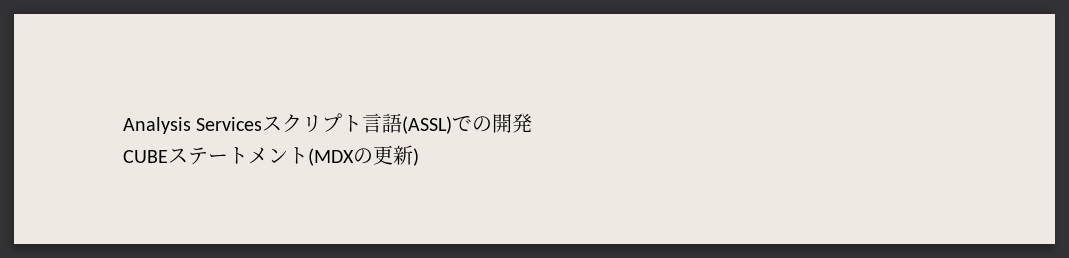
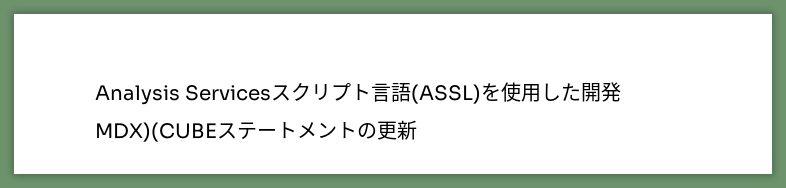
[452,116,493,132] での -> [481,82,582,102] を使用した
[123,150,168,163] CUBE -> [95,122,217,142] MDX)(CUBE
[308,145,419,166] (MDXの更新) -> [357,120,417,140] の更新

